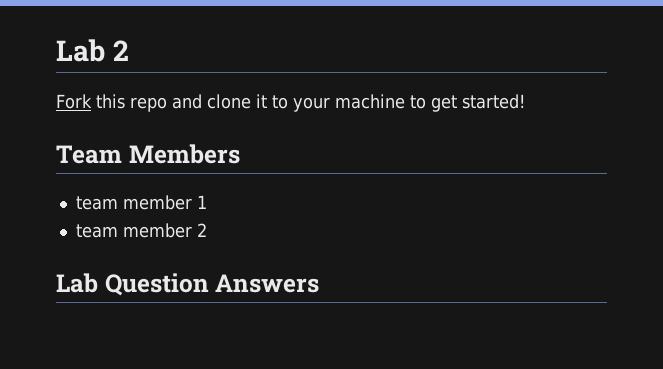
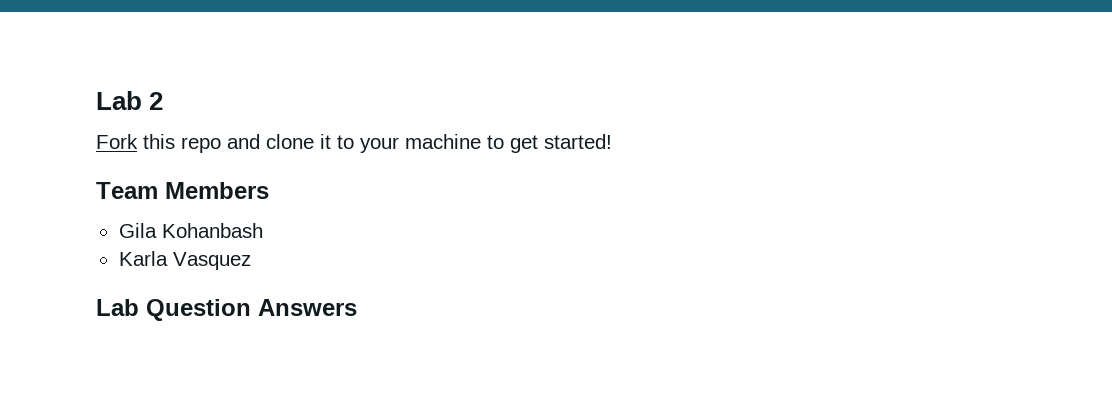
[75,195,207,210] [75,223,207,238] team member 1 // team member 2 -> [118,223,263,238] [118,251,251,270] Gila Kohanbash // Karla Vasquez

